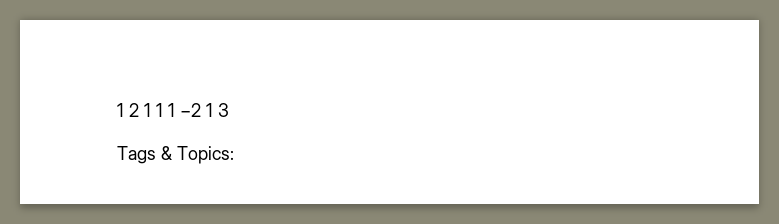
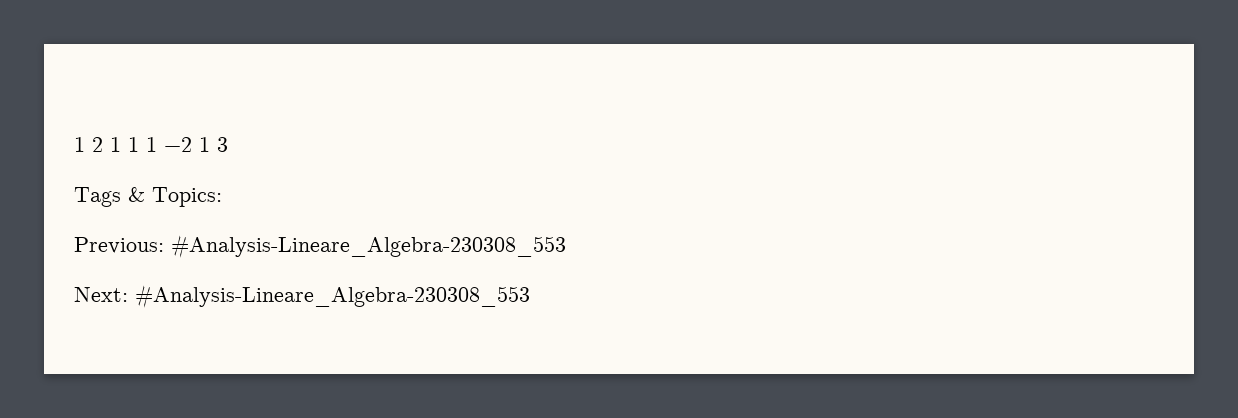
(234, 155) none -> [74,235,566,258] [74,285,530,308] // Previous: #Analysis-Lineare_Algebra-230308_553 // Next: #Analysis-Lineare_Algebra-230308_553

